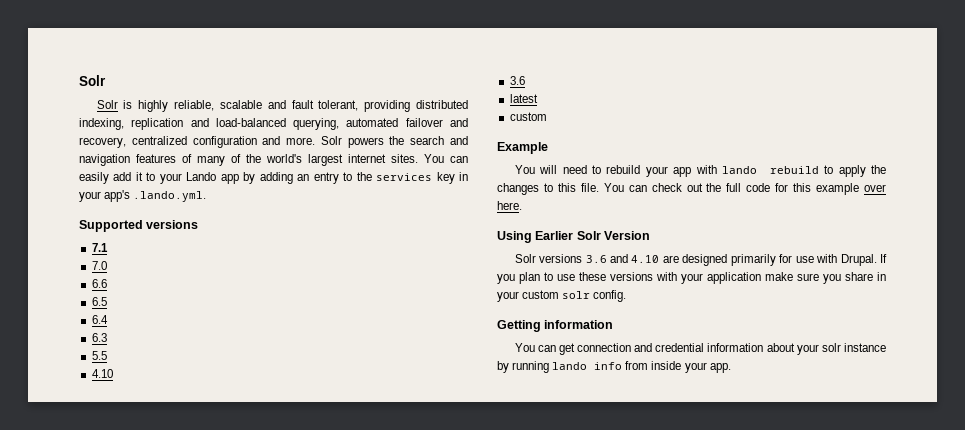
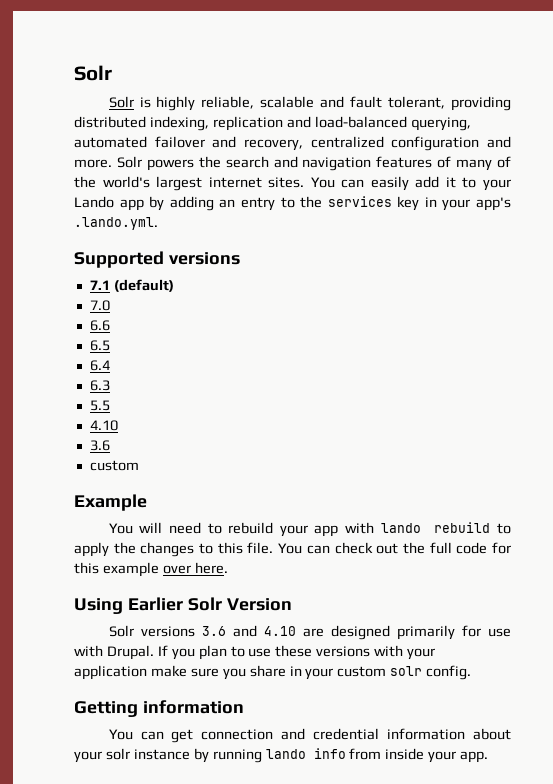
(108, 247) none -> [113,279,174,292] (default)
[509,94,538,103] // latest -> (110, 445) none

